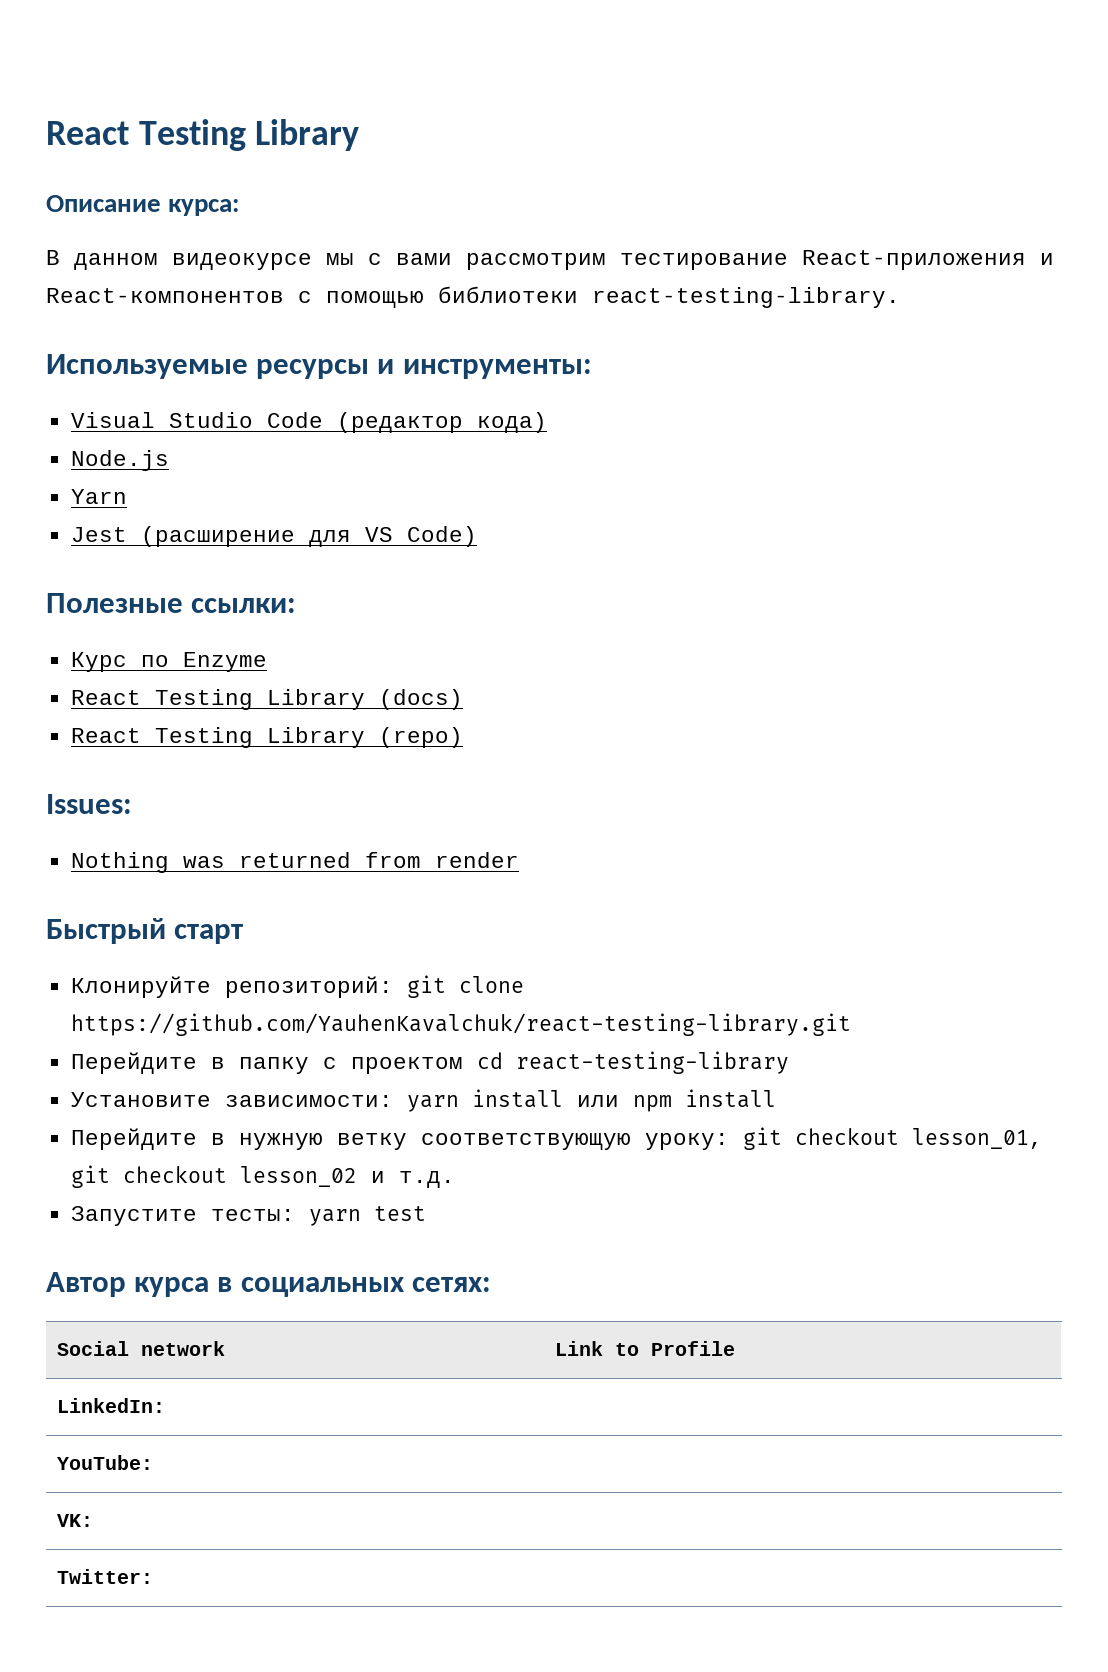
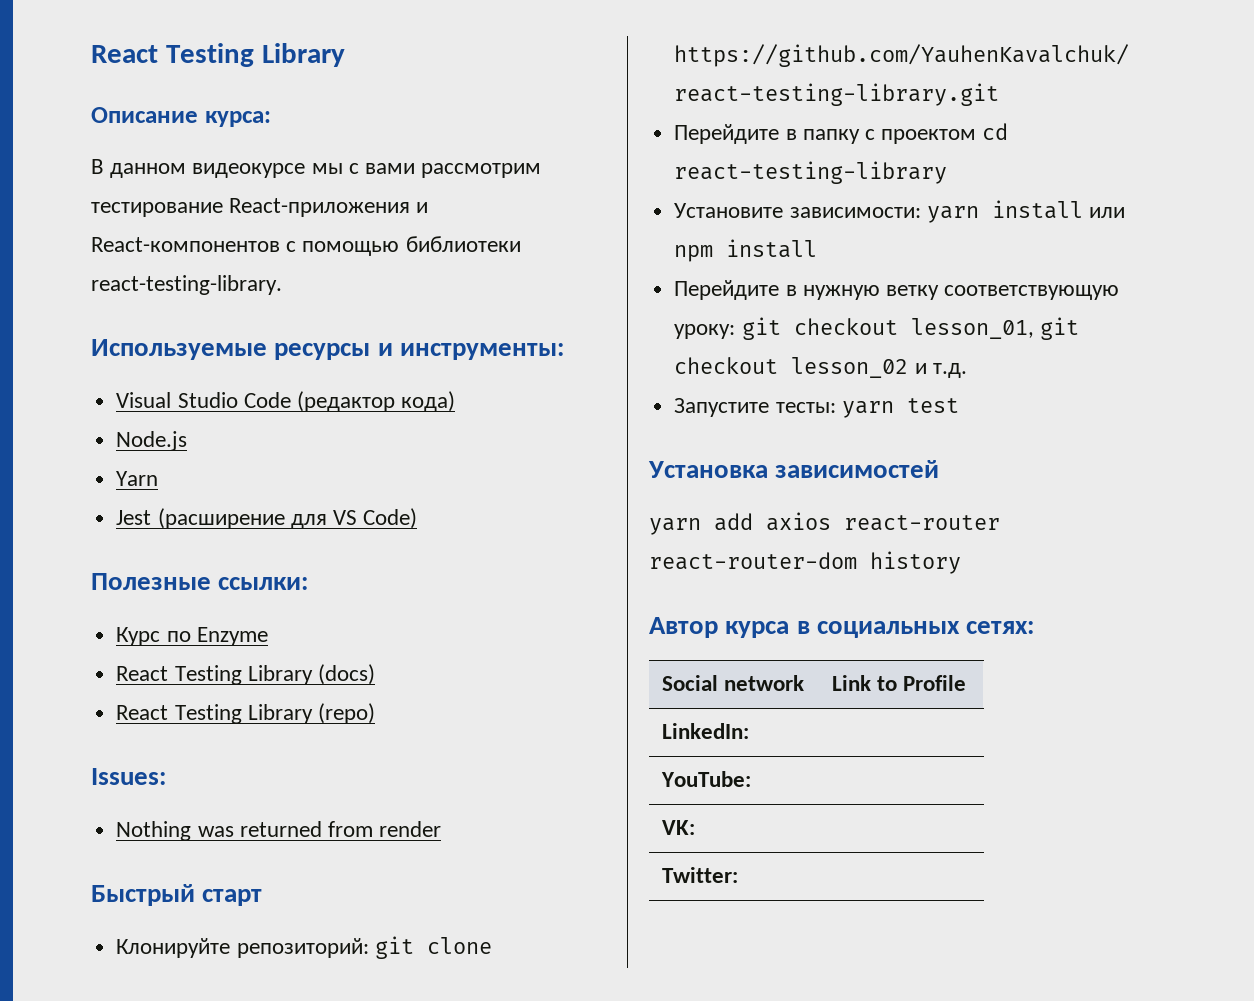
(426, 1213) none -> [648,460,940,478] [649,512,1000,535] [649,551,961,574] // Установка зависимостей // yarn add axios react-router react-router-dom history

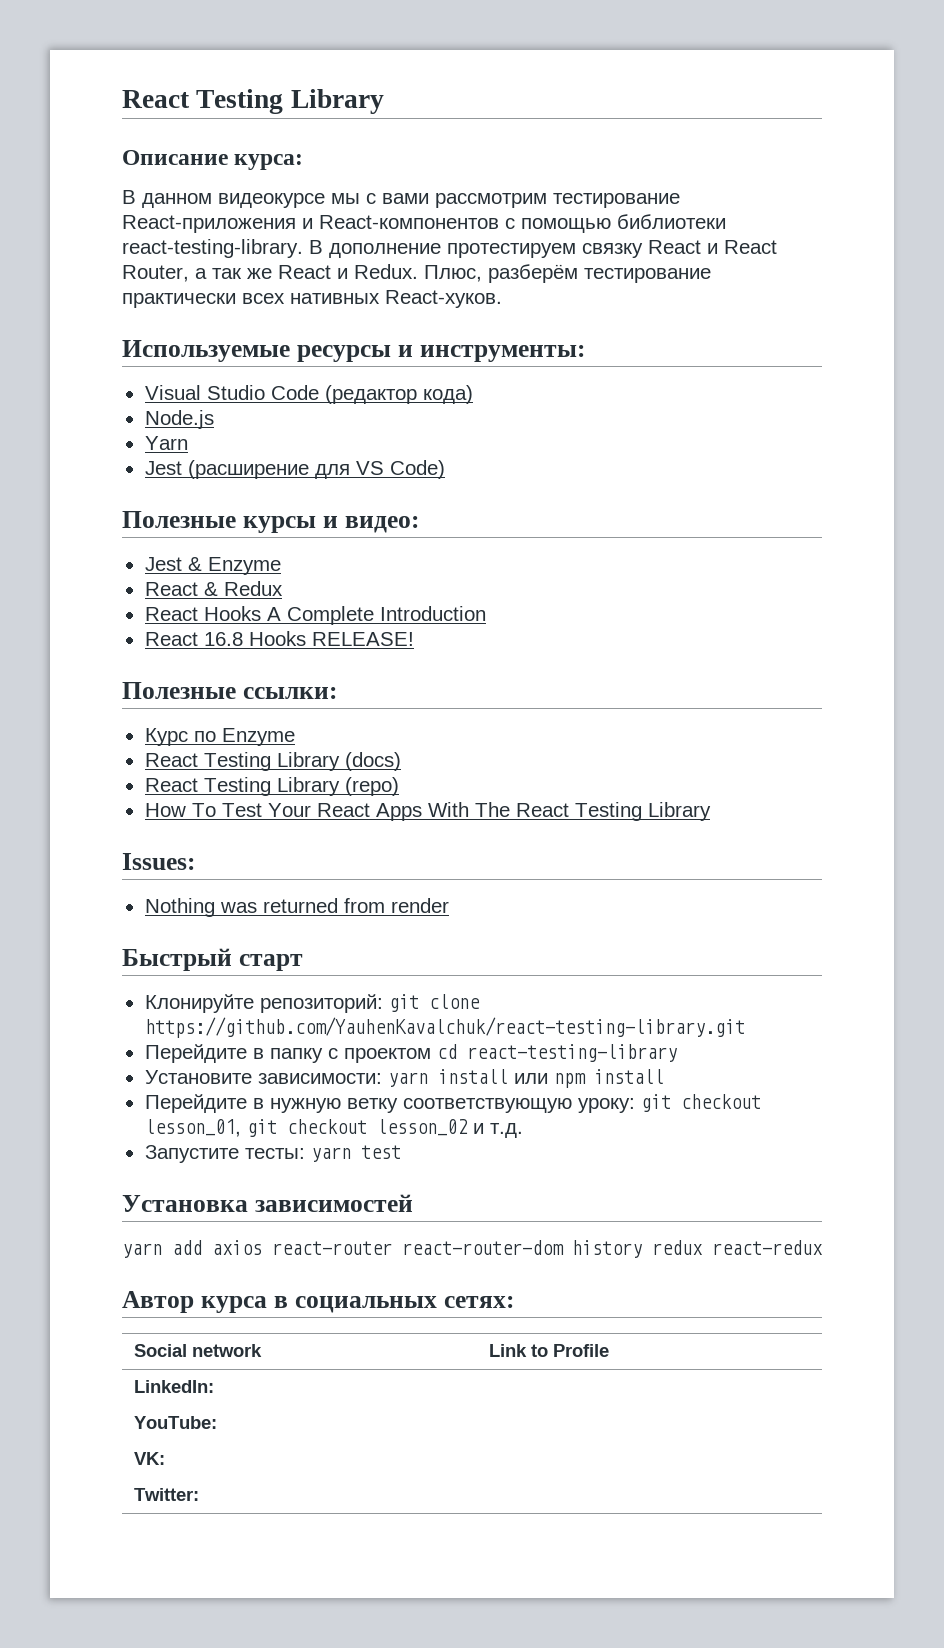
(282, 285) none -> [309,240,777,258] [122,264,711,283] [122,290,502,308] В дополнение протестируем связку React и React Router, а так же React и Redux. Плюс, разберём тестирование практически всех нативных React-хуков.
(418, 518) none -> [122,511,419,533] [144,557,281,575] [144,581,283,596] [144,606,486,625] [144,631,414,646] // Полезные курсы и видео: // Jest & Enzyme // React & Redux // React Hooks A Complete Introduction // React 16.8 Hooks RELEASE!
(375, 713) none -> [144,802,711,821] // How To Test Your React Apps With The React Testing Library
(961, 562) none -> [652,1240,823,1255] redux react-redux

